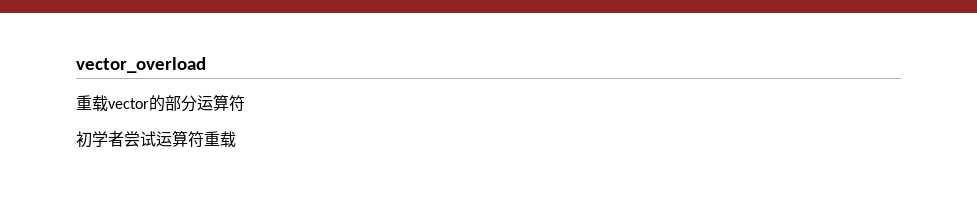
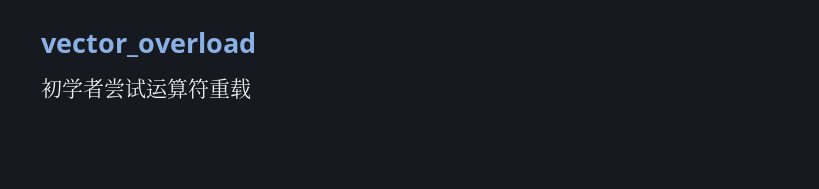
[76,94,245,112] // 重载vector的部分运算符 -> (256, 44) none

